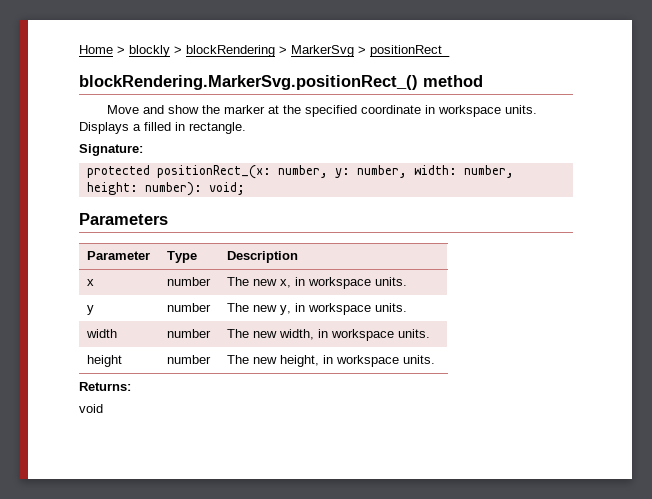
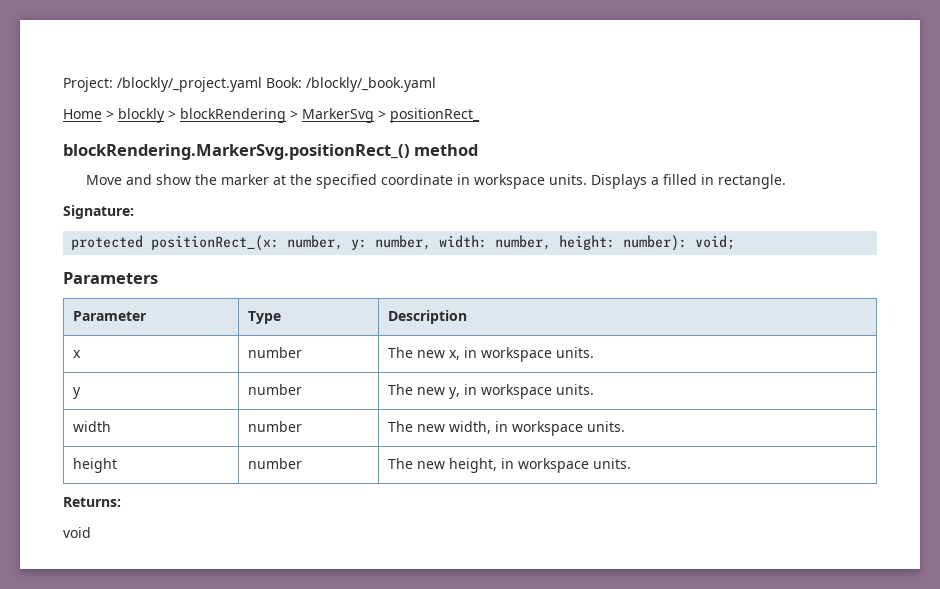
(79, 49) none -> [63,77,436,92] Project: /blockly/_project.yaml Book: /blockly/_book.yaml //

